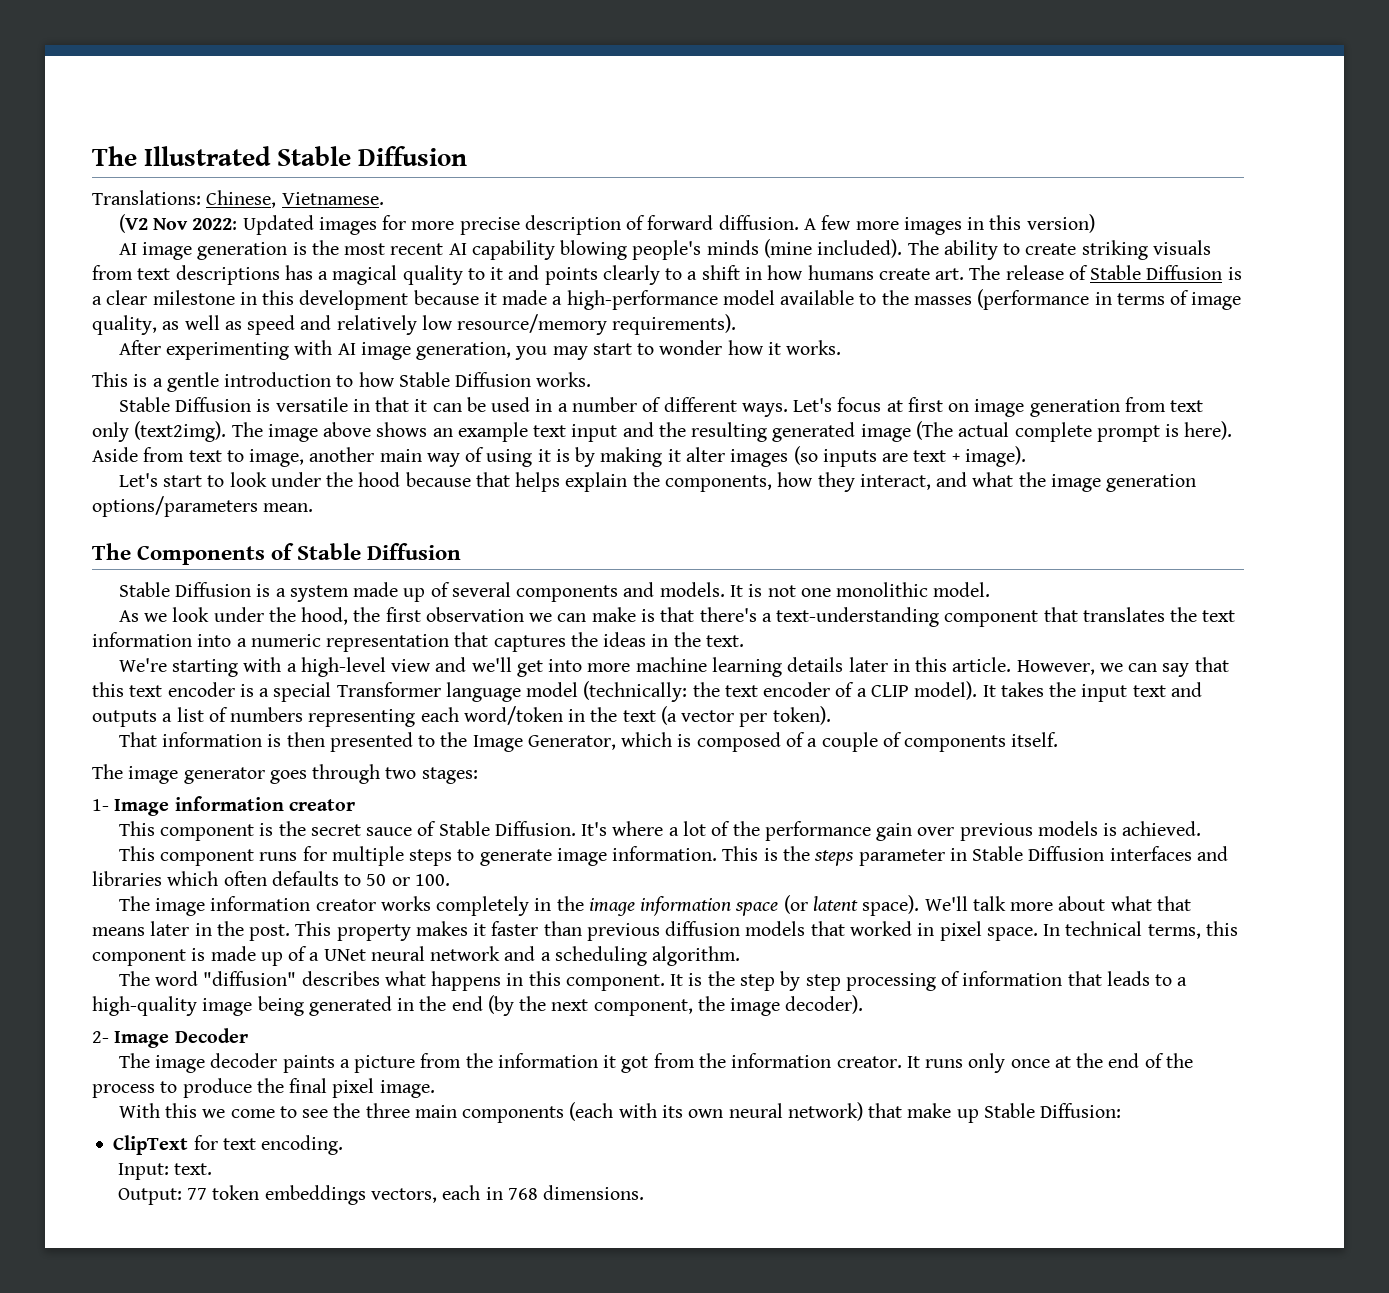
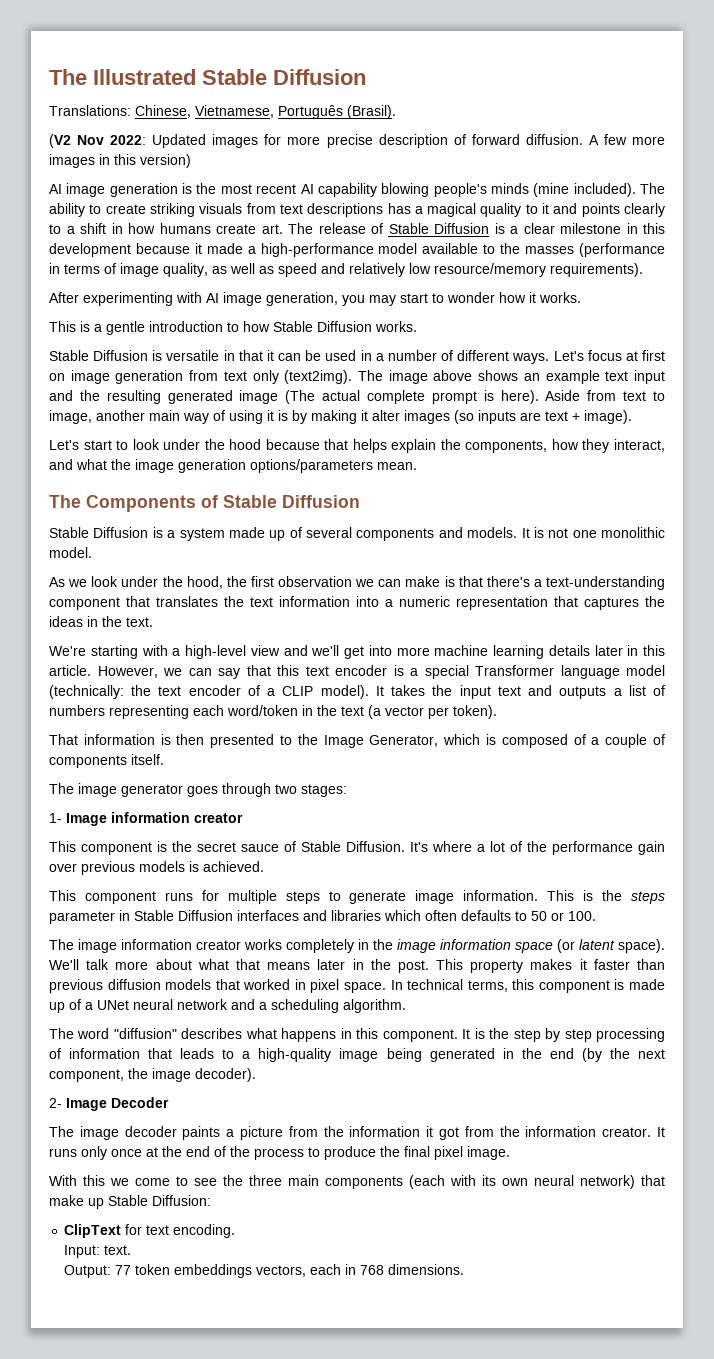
[281,192,384,205] Vietnamese. -> [195,105,396,119] Vietnamese, Português (Brasil).

